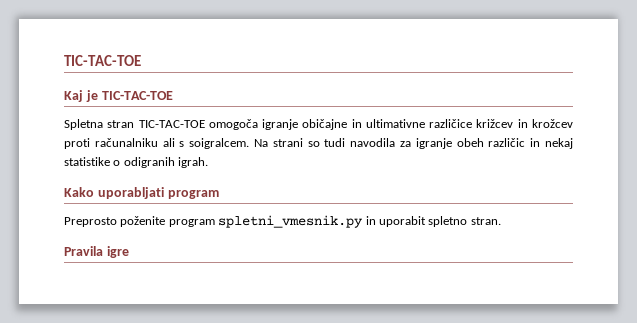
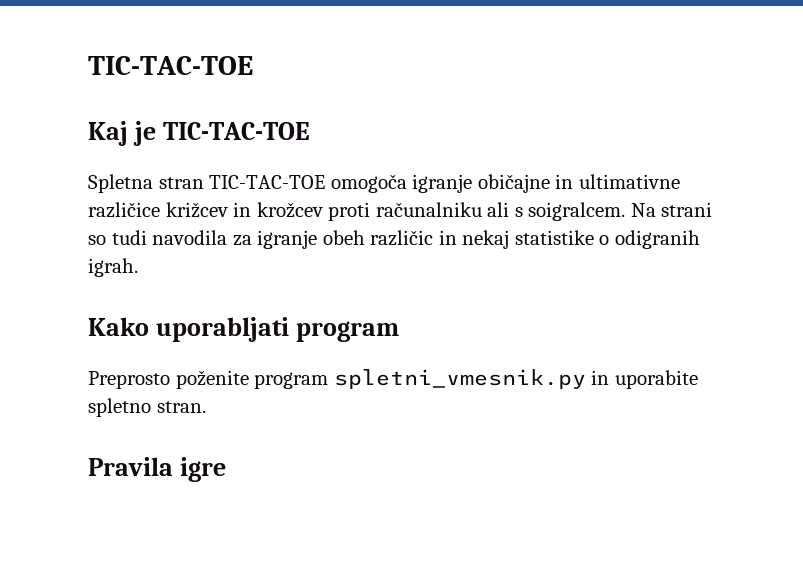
[378,216,426,227] uporabit -> [614,370,698,389] uporabite

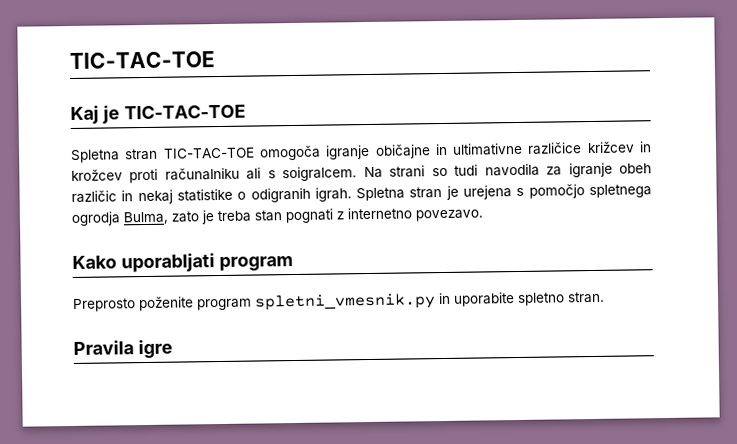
(138, 267) none -> [356,184,653,202] [71,207,483,226] Spletna stran je urejena s pomočjo spletnega ogrodja Bulma, zato je treba stan pognati z internetno povezavo.

